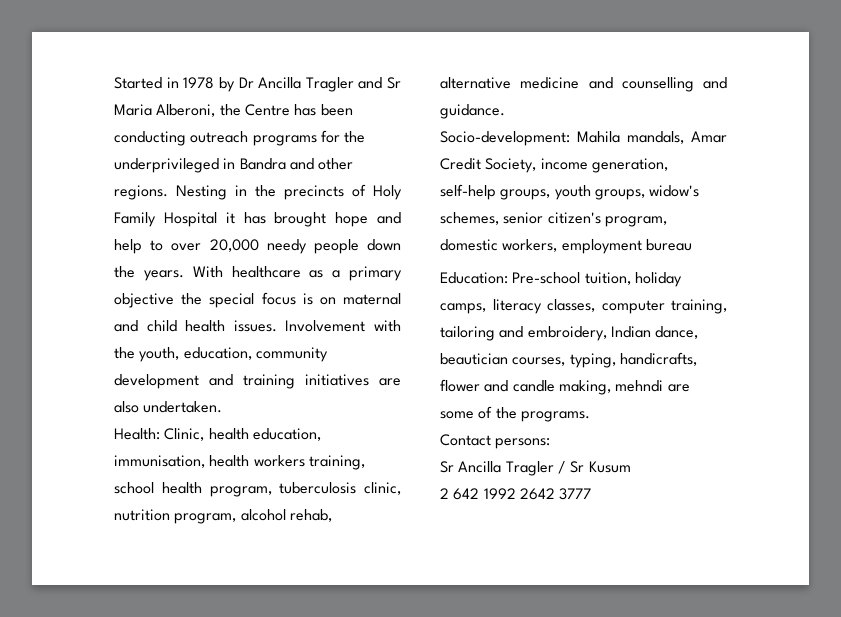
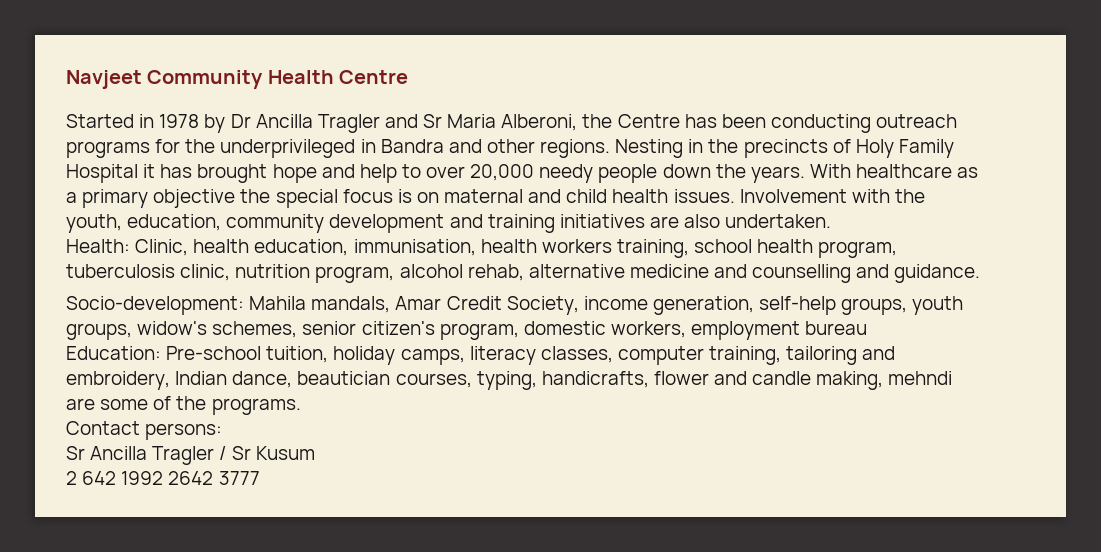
(114, 83) none -> [66,70,409,89] Navjeet Community Health Centre //

